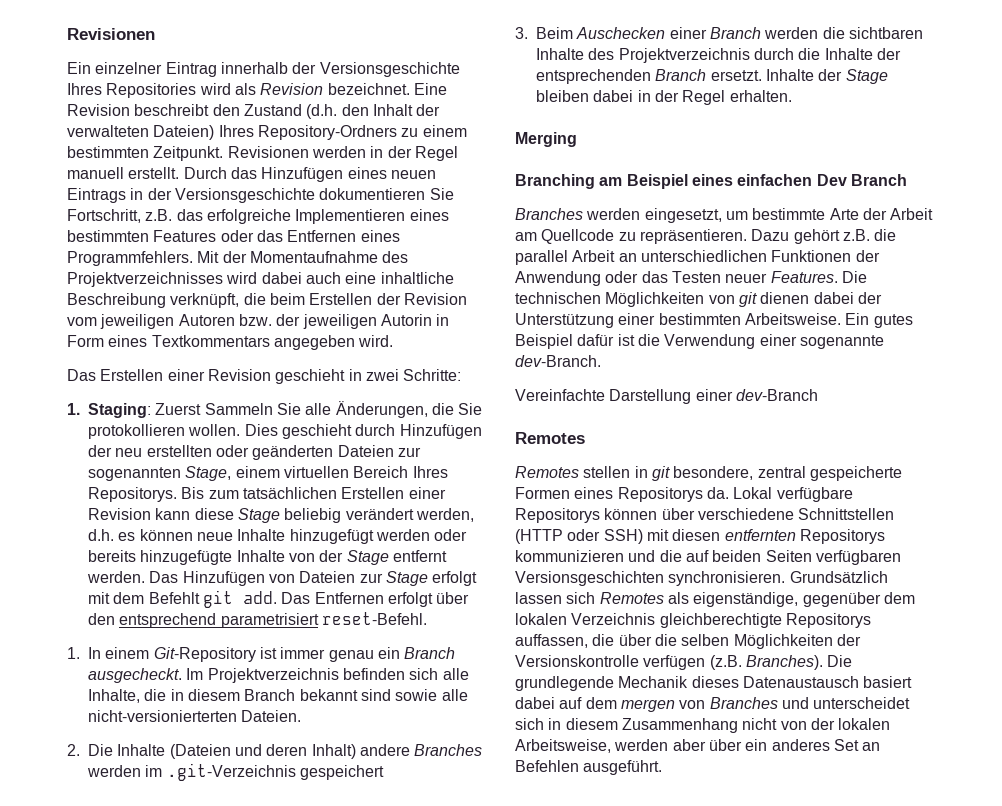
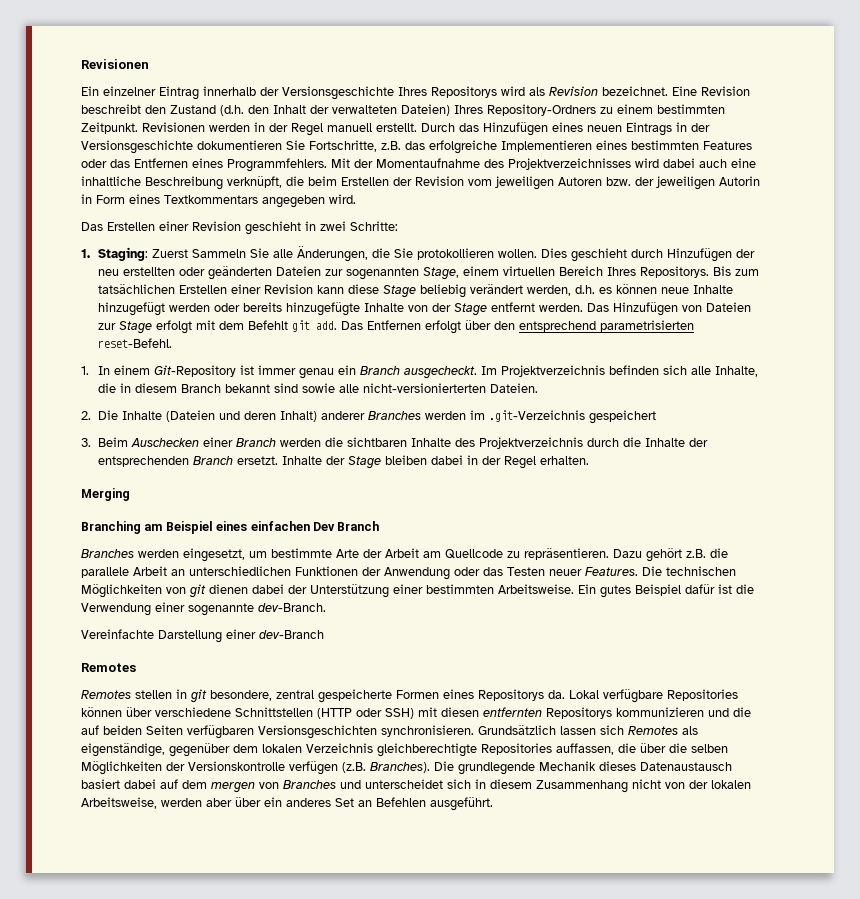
[106,83,197,98] Repositories -> [431,86,497,98] Repositorys
[67,209,141,223] Fortschritt, -> [309,140,377,152] Fortschritte,
[220,613,319,628] parametrisiert -> [600,320,695,332] parametrisierten
[359,744,410,756] andere -> [321,411,366,420] anderer
[515,250,568,265] parallel -> [81,567,129,578] parallele
[515,508,600,523] Repositorys -> [667,689,738,701] Repositories
[785,613,871,628] Repositorys -> [481,743,552,755] Repositories

